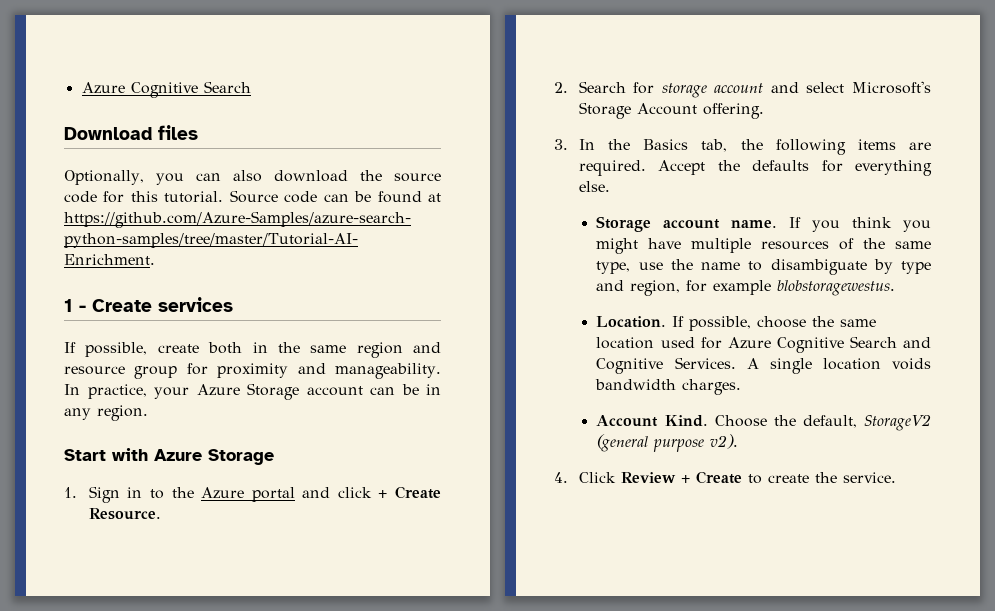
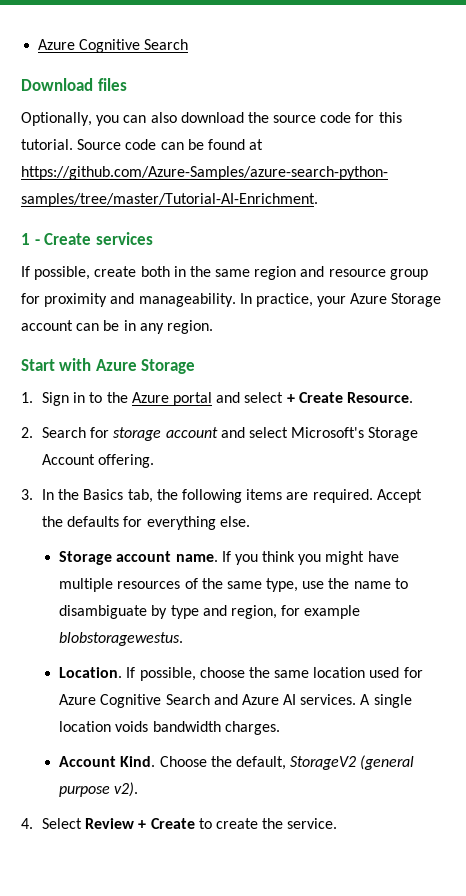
[337,487,372,498] click -> [244,392,284,403] select
[596,357,736,374] Cognitive Services. -> [241,694,357,705] Azure AI services.
[578,472,616,483] Click -> [42,818,83,829] Select

